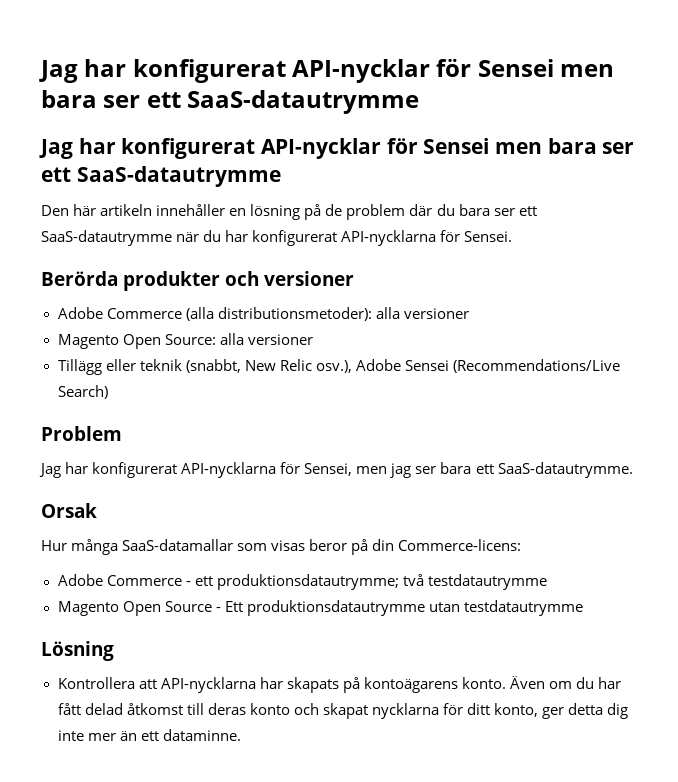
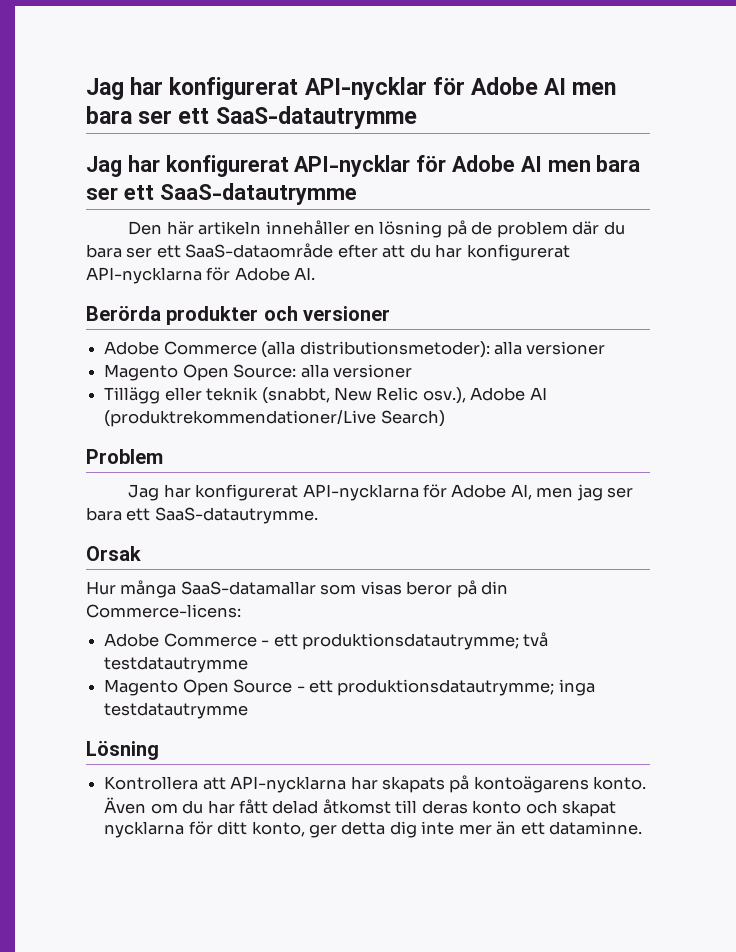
[39,58,554,83] Jag har konfigurerat API-nycklar för Sensei -> [86,77,567,100] Jag har konfigurerat API-nycklar för Adobe AI
[423,138,490,154] Sensei -> [452,155,542,172] Adobe AI
[41,230,200,246] SaaS-datautrymme när -> [185,243,406,258] SaaS-dataområde efter att
[464,231,513,242] Sensei. -> [234,267,316,281] Adobe AI.
[404,359,620,373] Sensei (Recommendations/Live -> [529,387,547,400] [104,410,377,427] AI (produktrekommendationer/Live
[304,463,353,476] Sensei, -> [451,484,532,500] Adobe AI,
[224,600,460,616] Ett produktionsdatautrymme utan -> [308,679,595,696] ett produktionsdatautrymme; inga

